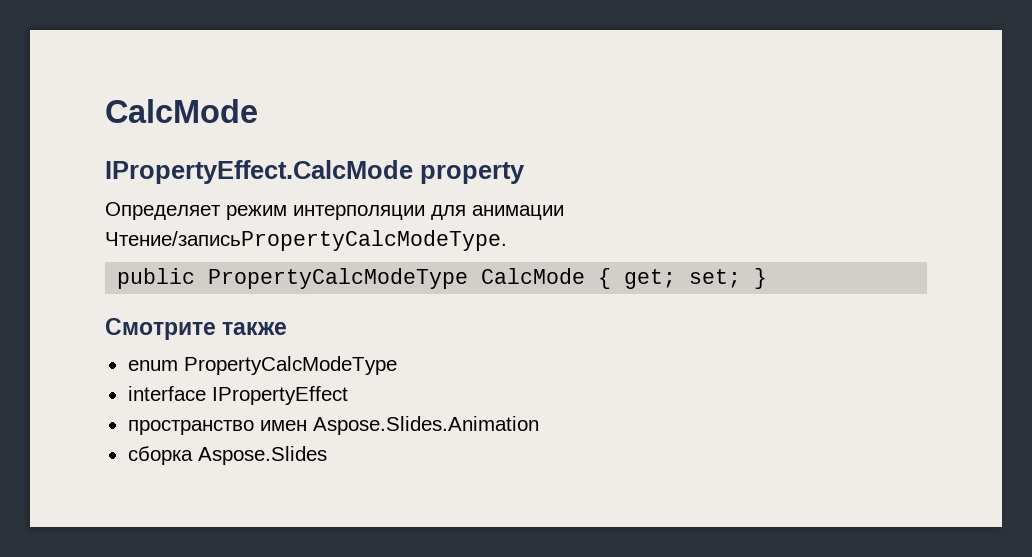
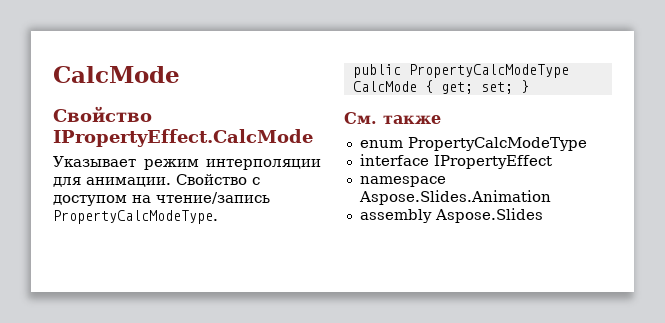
(258, 111) none -> [53,106,152,122] Свойство
[420,162,525,184] [105,202,221,220] property // Определяет -> [53,156,136,167] // Указывает
[472,205,564,220] [105,230,507,251] анимации Чтение/записьPropertyCalcModeType. -> [86,174,260,187] [53,192,270,206] [53,210,218,224] анимации. Свойство с доступом на чтение/запись PropertyCalcModeType.
[105,318,216,340] Смотрите -> [344,112,377,124] См.
[127,420,307,435] пространство имен -> [359,176,446,187] namespace
[127,446,193,465] сборка -> [359,209,432,223] assembly

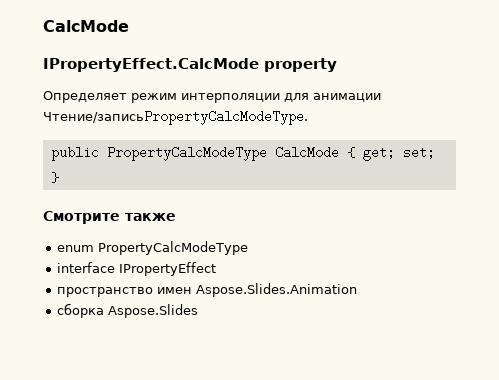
[53,106,152,122] Свойство -> (129, 26) none
[53,156,136,167] // Указывает -> [264,58,337,72] [43,91,127,103] property // Определяет
[86,174,260,187] [53,192,270,206] [53,210,218,224] анимации. Свойство с доступом на чтение/запись PropertyCalcModeType. -> [313,93,381,102] [43,110,308,125] анимации Чтение/записьPropertyCalcModeType.
[344,112,377,124] См. -> [43,211,120,224] Смотрите
[359,176,446,187] namespace -> [57,287,193,297] пространство имен
[359,209,432,223] assembly -> [57,303,105,318] сборка

